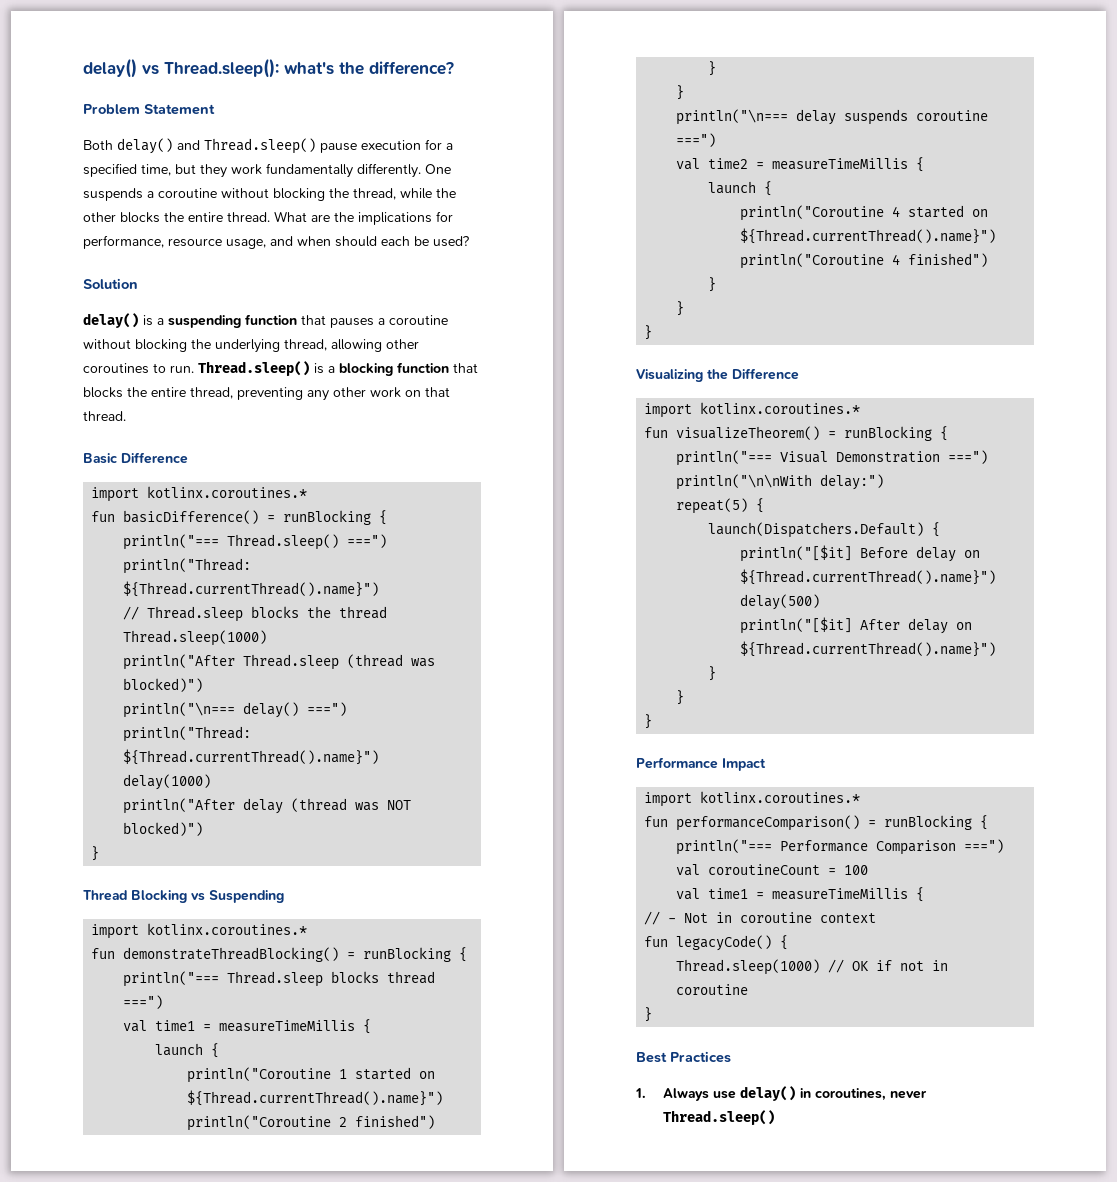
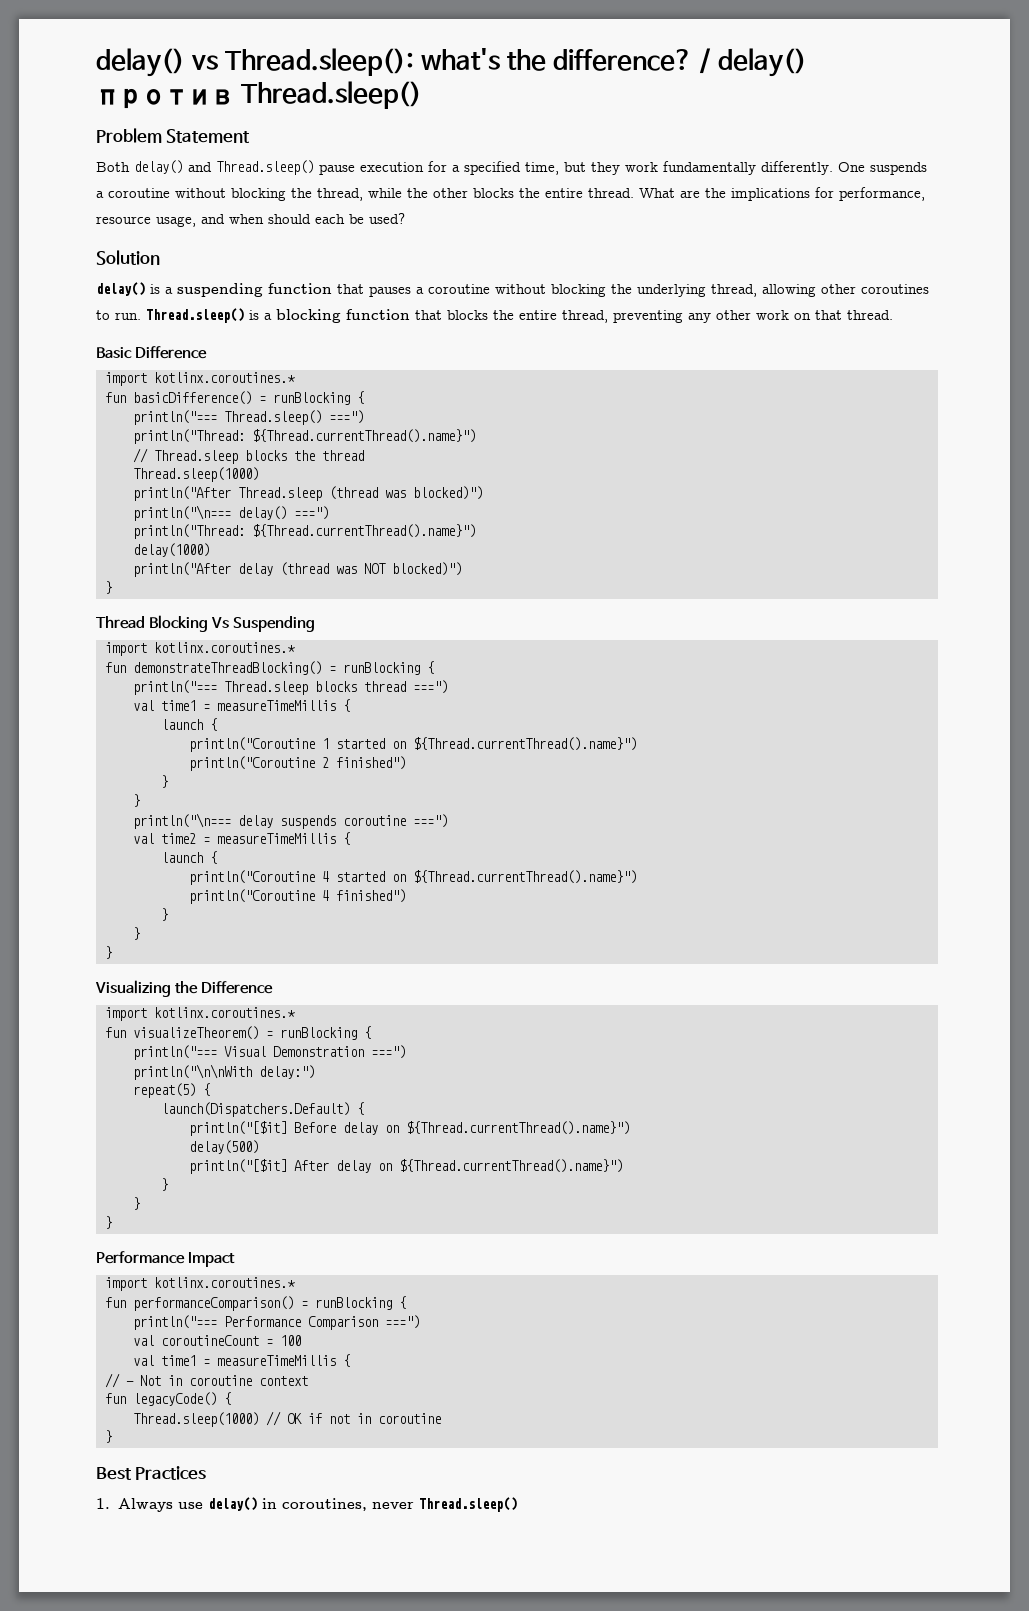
(454, 68) none -> [699,48,808,77] [96,81,423,109] / delay() против Thread.sleep()
[191,893,205,901] vs -> [210,617,229,628] Vs

